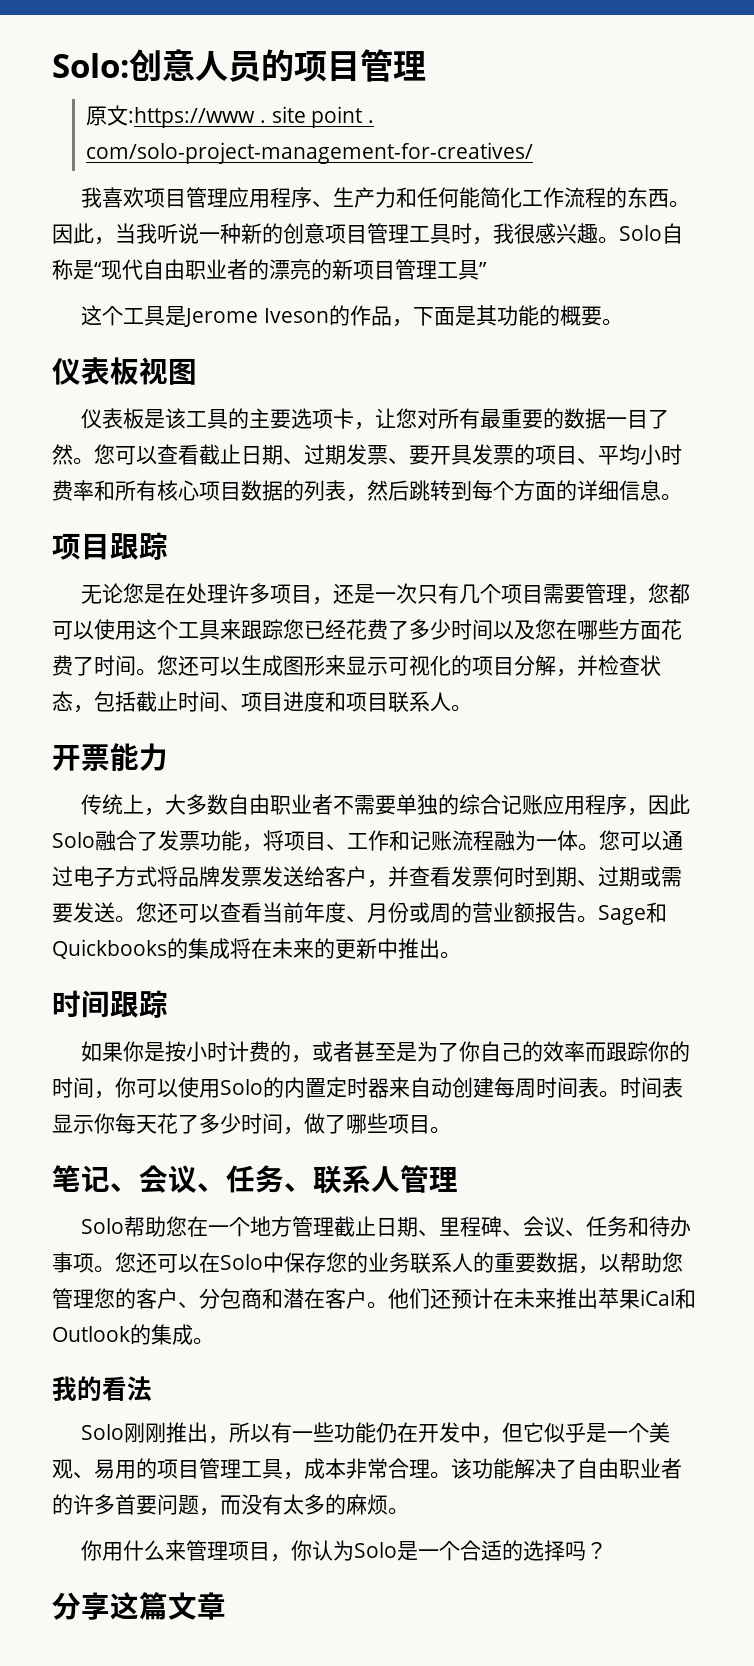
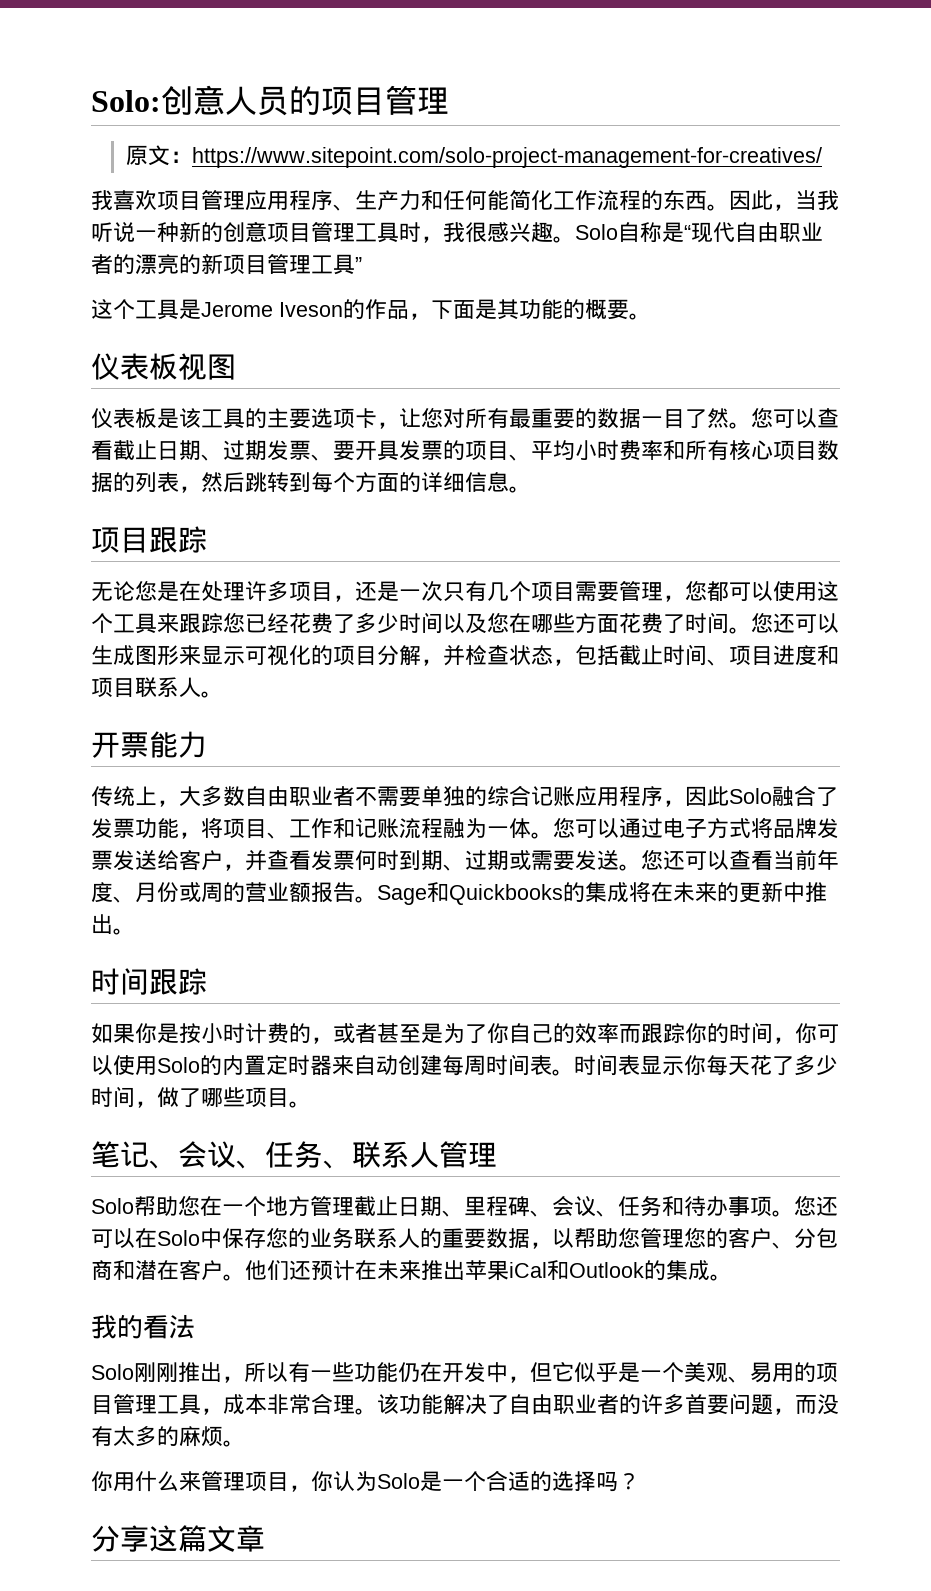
[128,106,374,128] [86,142,534,164] :https://www . site point . com/solo-project-management-for-creatives/ -> [169,147,822,168] ：https://www.sitepoint.com/solo-project-management-for-creatives/

